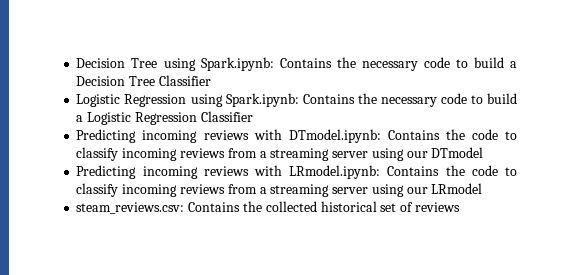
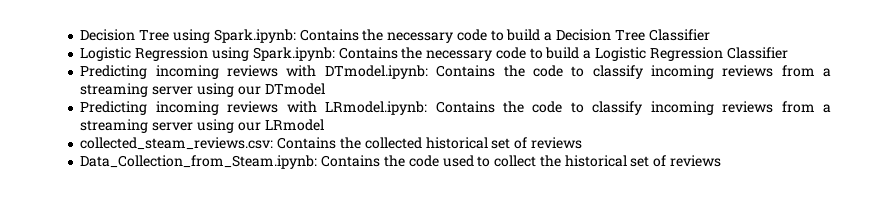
[76,202,185,214] steam_reviews.csv: -> [80,137,274,150] collected_steam_reviews.csv:
(460, 207) none -> [80,155,721,169] // Data_Collection_from_Steam.ipynb: Contains the code used to collect the historical set of reviews

